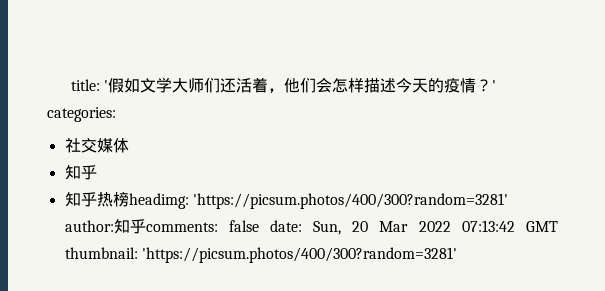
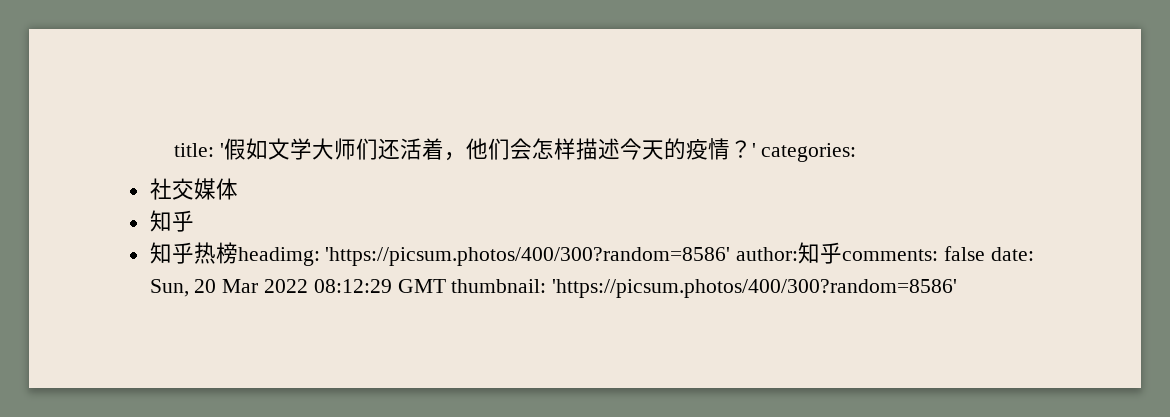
[192,193,508,209] 'https://picsum.photos/400/300?random=3281' -> [325,247,731,266] 'https://picsum.photos/400/300?random=8586'
[461,220,515,232] 07:13:42 -> [313,279,392,293] 08:12:29
[141,247,457,263] 'https://picsum.photos/400/300?random=3281' -> [552,279,958,298] 'https://picsum.photos/400/300?random=8586'

